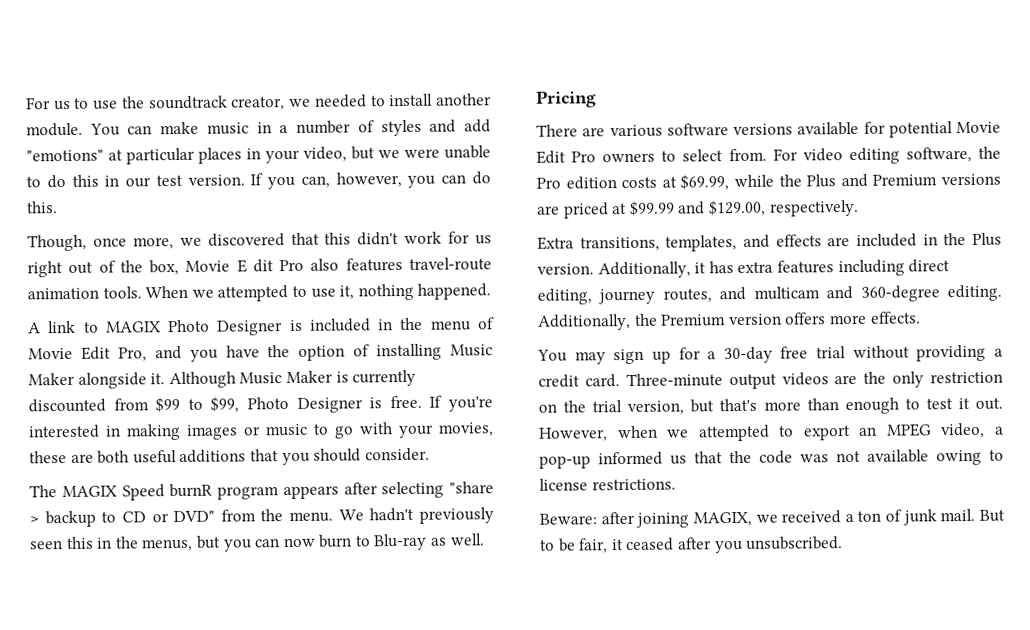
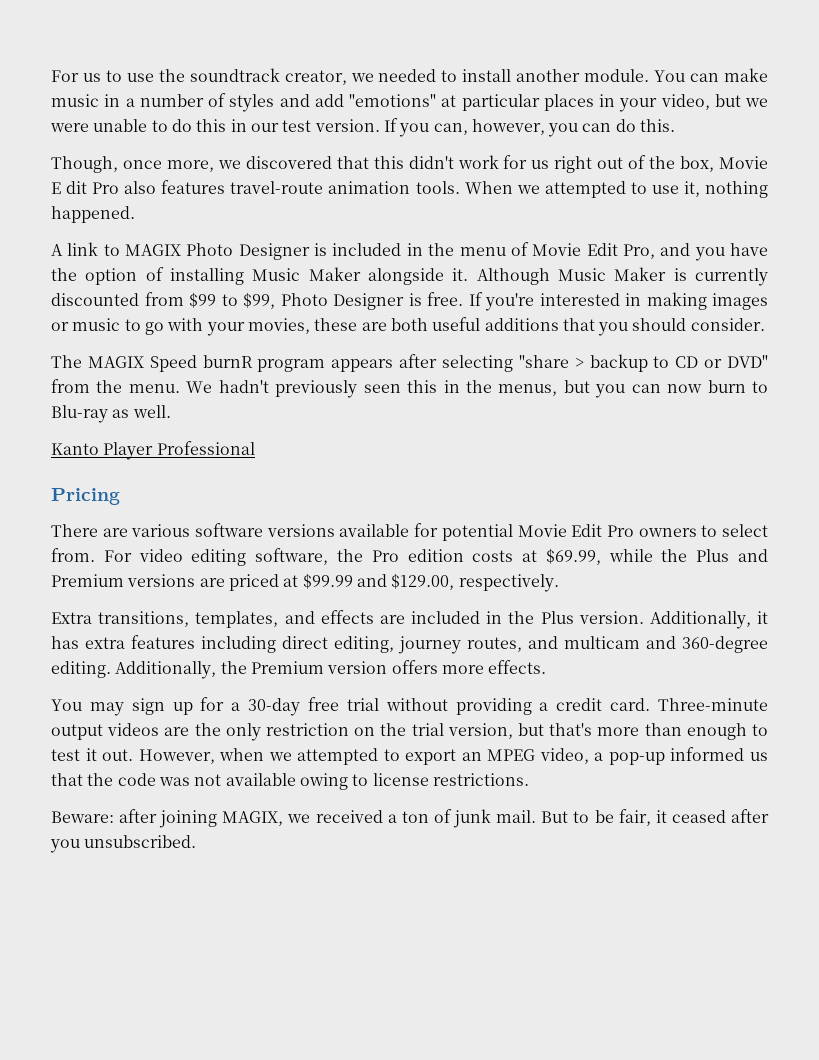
(485, 539) none -> [51,441,255,460] // Kanto Player Professional

